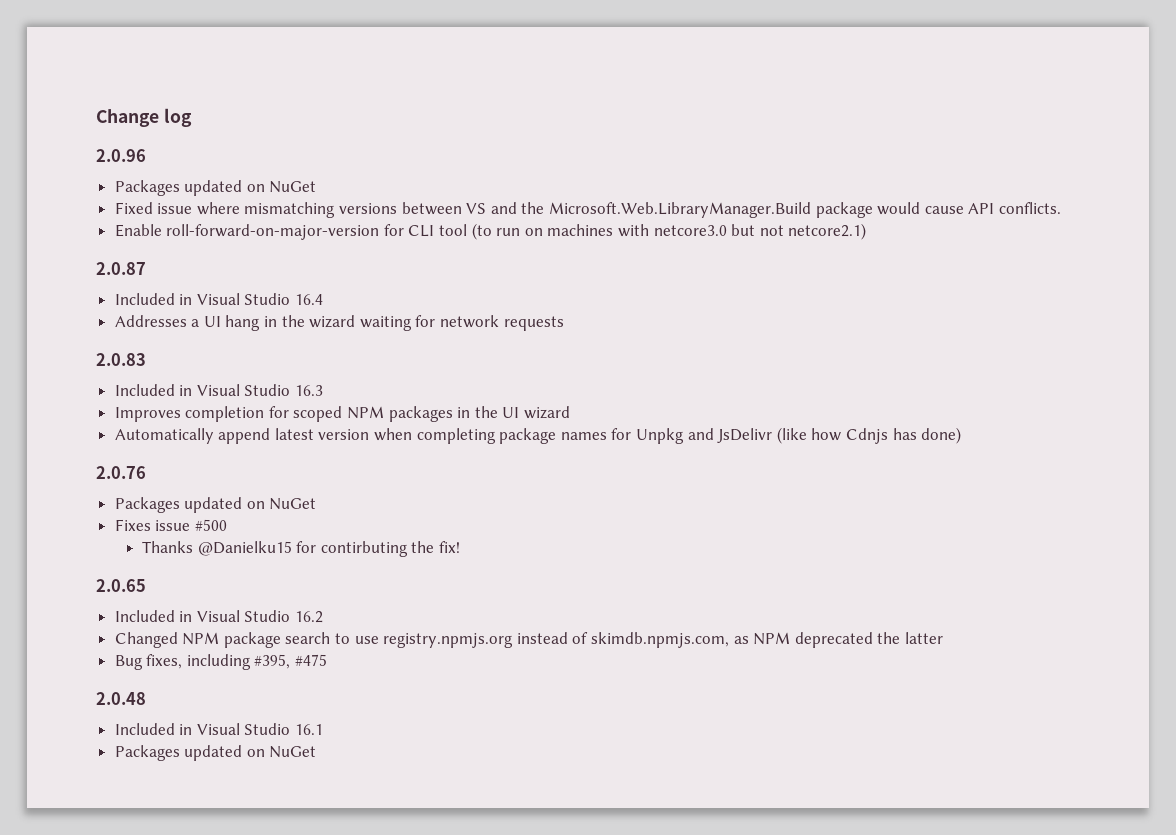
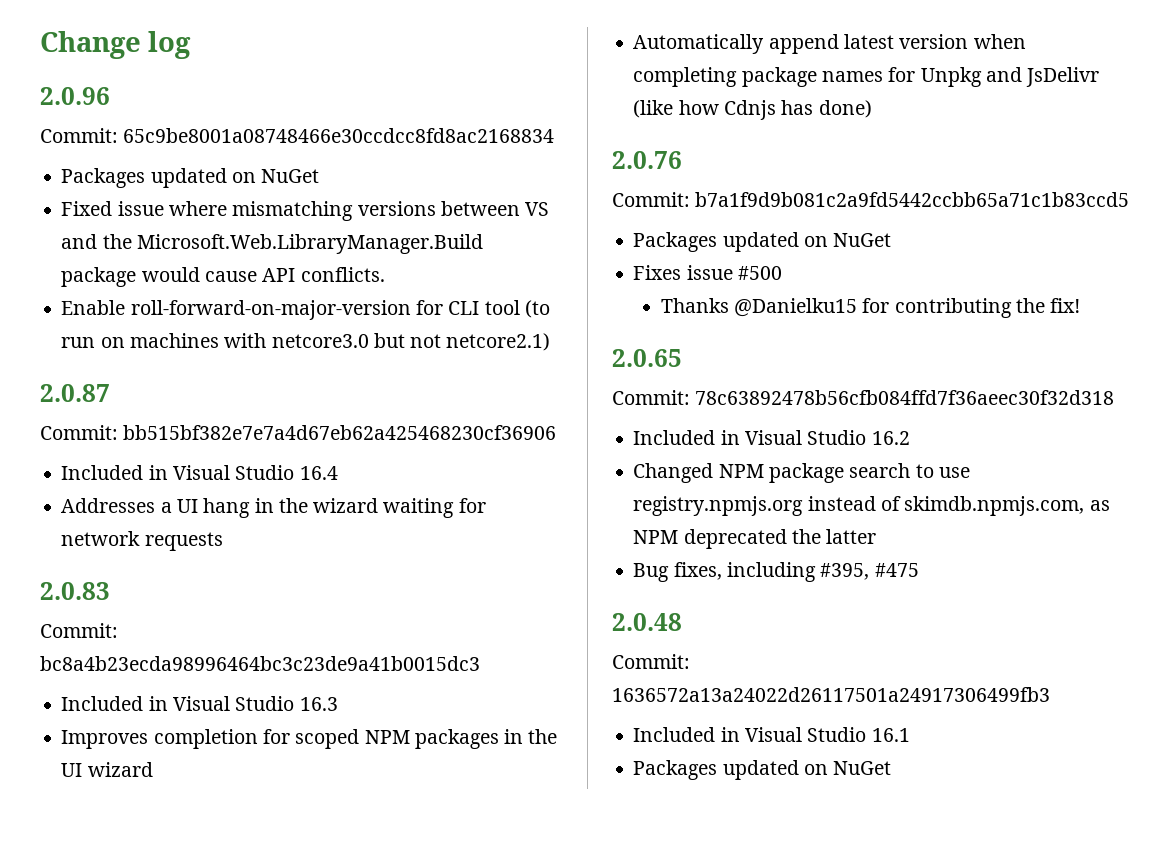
(146, 155) none -> [40,128,555,143] // Commit: 65c9be8001a08748466e30ccdcc8fd8ac2168834
(146, 268) none -> [40,425,557,440] // Commit: bb515bf382e7e7a4d67eb62a425468230cf36906
(146, 359) none -> [40,623,118,638] [40,656,480,671] // Commit: bc8a4b23ecda98996464bc3c23de9a41b0015dc3
(146, 472) none -> [612,192,1130,207] // Commit: b7a1f9d9b081c2a9fd5442ccbb65a71c1b83ccd5
[320,541,408,557] contirbuting -> [894,298,1012,318] contributing
(146, 585) none -> [612,390,1115,405] // Commit: 78c63892478b56cfb084ffd7f36aeec30f32d318
(146, 698) none -> [612,654,690,669] [612,687,1050,702] // Commit: 1636572a13a24022d26117501a24917306499fb3

